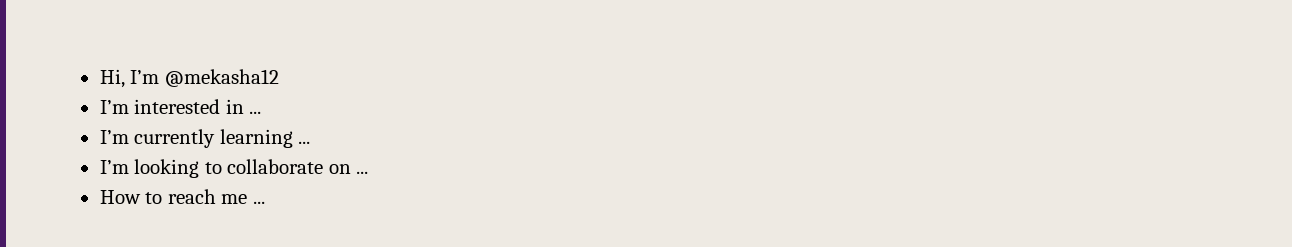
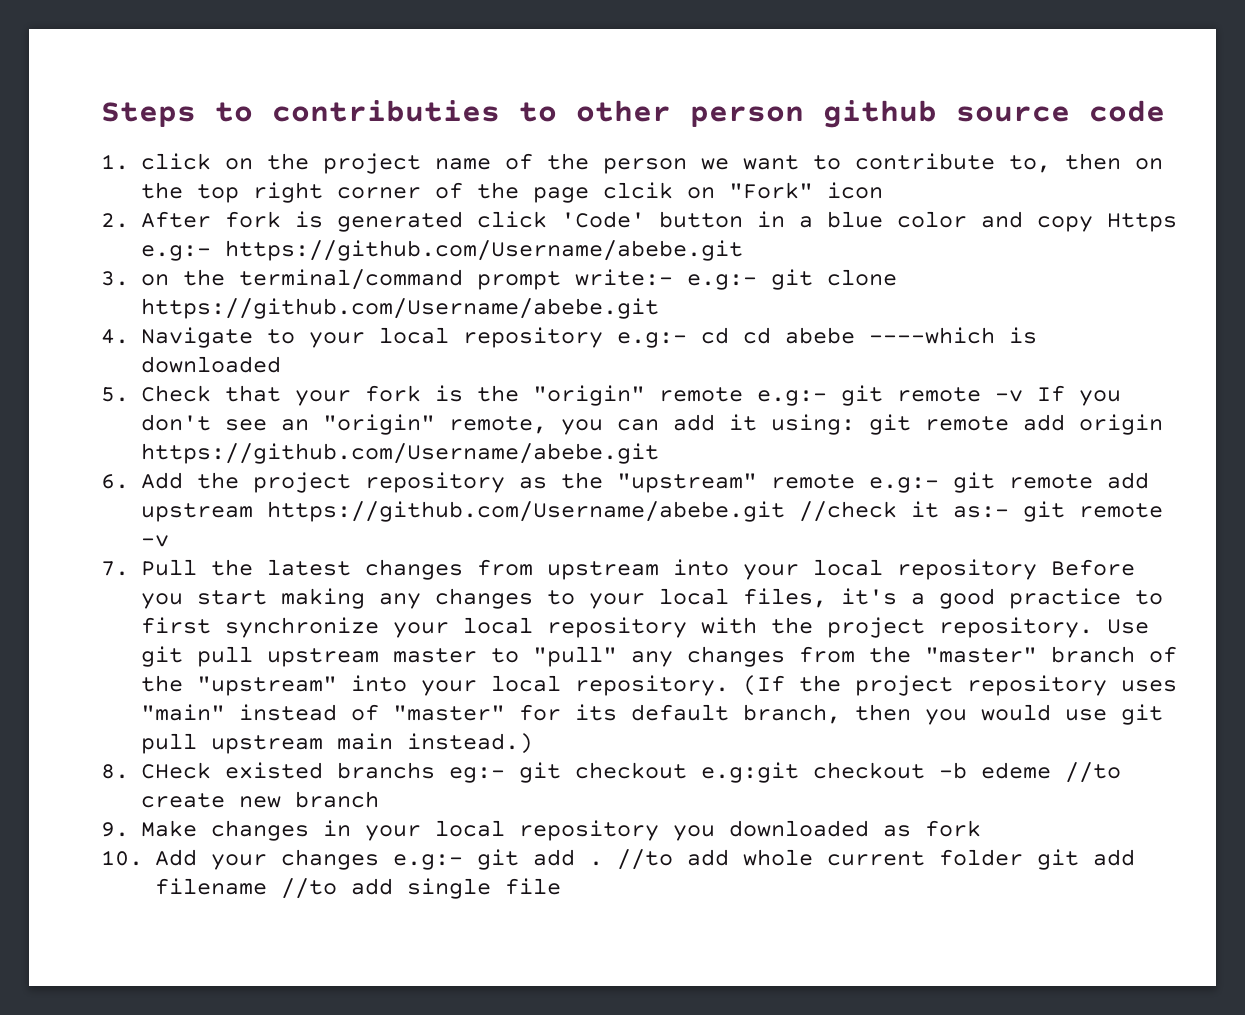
[99,69,279,88] [99,99,262,114] [99,129,311,148] [99,159,369,178] [99,189,265,204] Hi, I’m @mekasha12 // I’m interested in ... // I’m currently learning ... // I’m looking to collaborate on ... // How to reach me ... -> [101,100,1165,128] [101,153,1163,174] [140,182,883,203] [101,211,1177,232] [140,240,743,261] [101,269,897,290] [140,298,659,319] [101,327,1037,348] [140,356,281,373] [101,385,1121,406] [140,414,1163,435] [140,443,659,464] [101,472,1149,493] [140,501,1163,522] [140,535,169,547] [101,559,1135,580] [140,588,1163,609] [140,617,1149,638] [140,646,1177,667] [140,675,1177,696] [140,704,1163,725] [140,733,533,754] [101,762,1121,783] [140,791,379,808] [101,820,981,841] [101,849,1135,870] [154,878,561,899] Steps to contributies to other person github source code // 1. click on the project name of the person we want to contribute to, then on the top right corner of the page clcik on "Fork" icon // 2. After fork is generated click 'Code' button in a blue color and copy Https e.g:- https://github.com/Username/abebe.git // 3. on the terminal/command prompt write:- e.g:- git clone https://github.com/Username/abebe.git // 4. Navigate to your local repository e.g:- cd cd abebe ----which is downloaded // 5. Check that your fork is the "origin" remote e.g:- git remote -v If you don't see an "origin" remote, you can add it using: git remote add origin https://github.com/Username/abebe.git // 6. Add the project repository as the "upstream" remote e.g:- git remote add upstream https://github.com/Username/abebe.git //check it as:- git remote -v // 7. Pull the latest changes from upstream into your local repository Before you start making any changes to your local files, it's a good practice to first synchronize your local repository with the project repository. Use git pull upstream master to "pull" any changes from the "master" branch of the "upstream" into your local repository. (If the project repository uses "main" instead of "master" for its default branch, then you would use git pull upstream main instead.) // 8. CHeck existed branchs eg:- git checkout e.g:git checkout -b edeme //to create new branch // 9. Make changes in your local repository you downloaded as fork // 10. Add your changes e.g:- git add . //to add whole current folder git add filename //to add single file

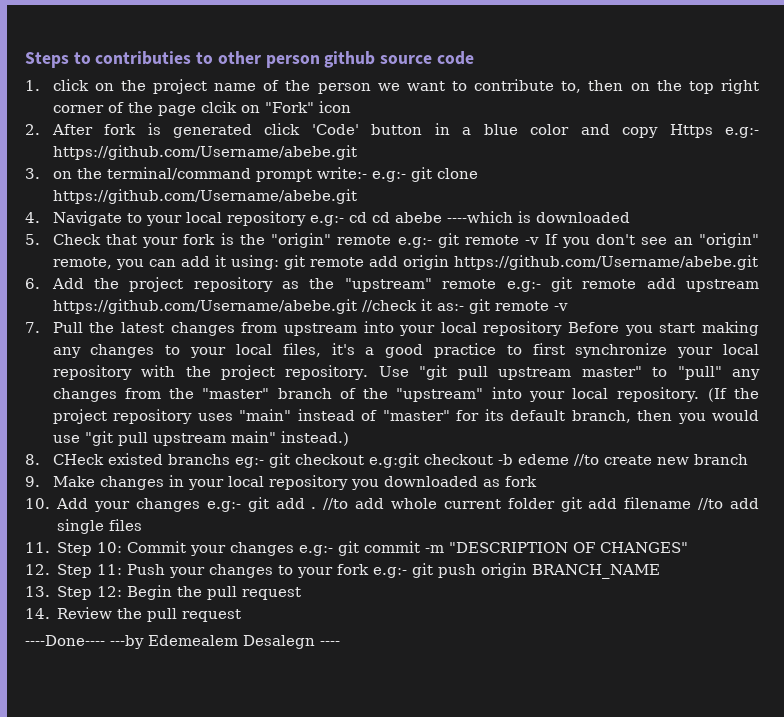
[140,646,477,667] git pull upstream master -> [419,365,642,380] "git pull upstream master"
[1120,704,1163,725] [140,733,393,754] git pull upstream main -> [84,431,276,446] "git pull upstream main"
[504,878,561,895] file -> [109,519,143,531] [25,541,689,556] [25,563,661,579] [25,585,302,600] [25,607,242,622] [25,635,340,649] files // 11. Step 10: Commit your changes e.g:- git commit -m "DESCRIPTION OF CHANGES" // 12. Step 11: Push your changes to your fork e.g:- git push origin BRANCH_NAME // 13. Step 12: Begin the pull request // 14. Review the pull request // ----Done---- ---by Edemealem Desalegn ----

